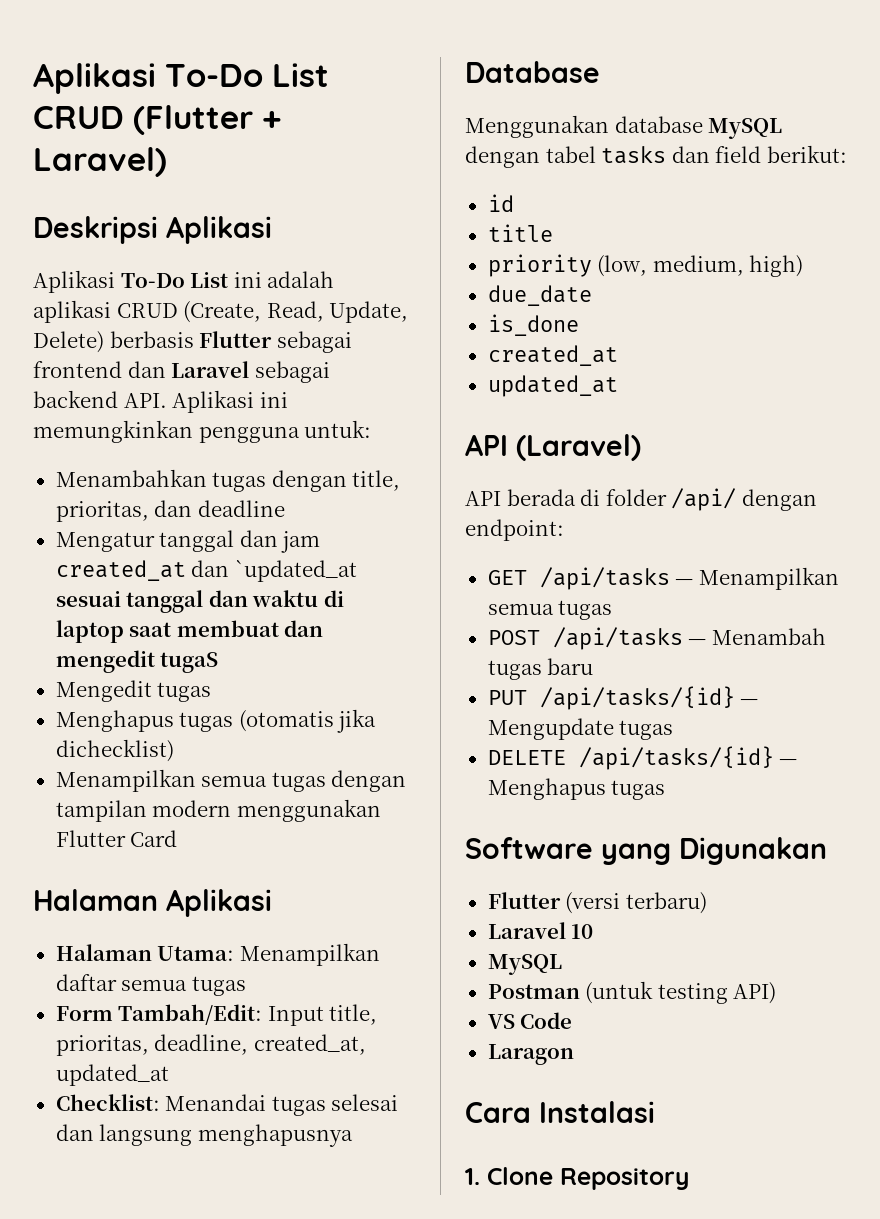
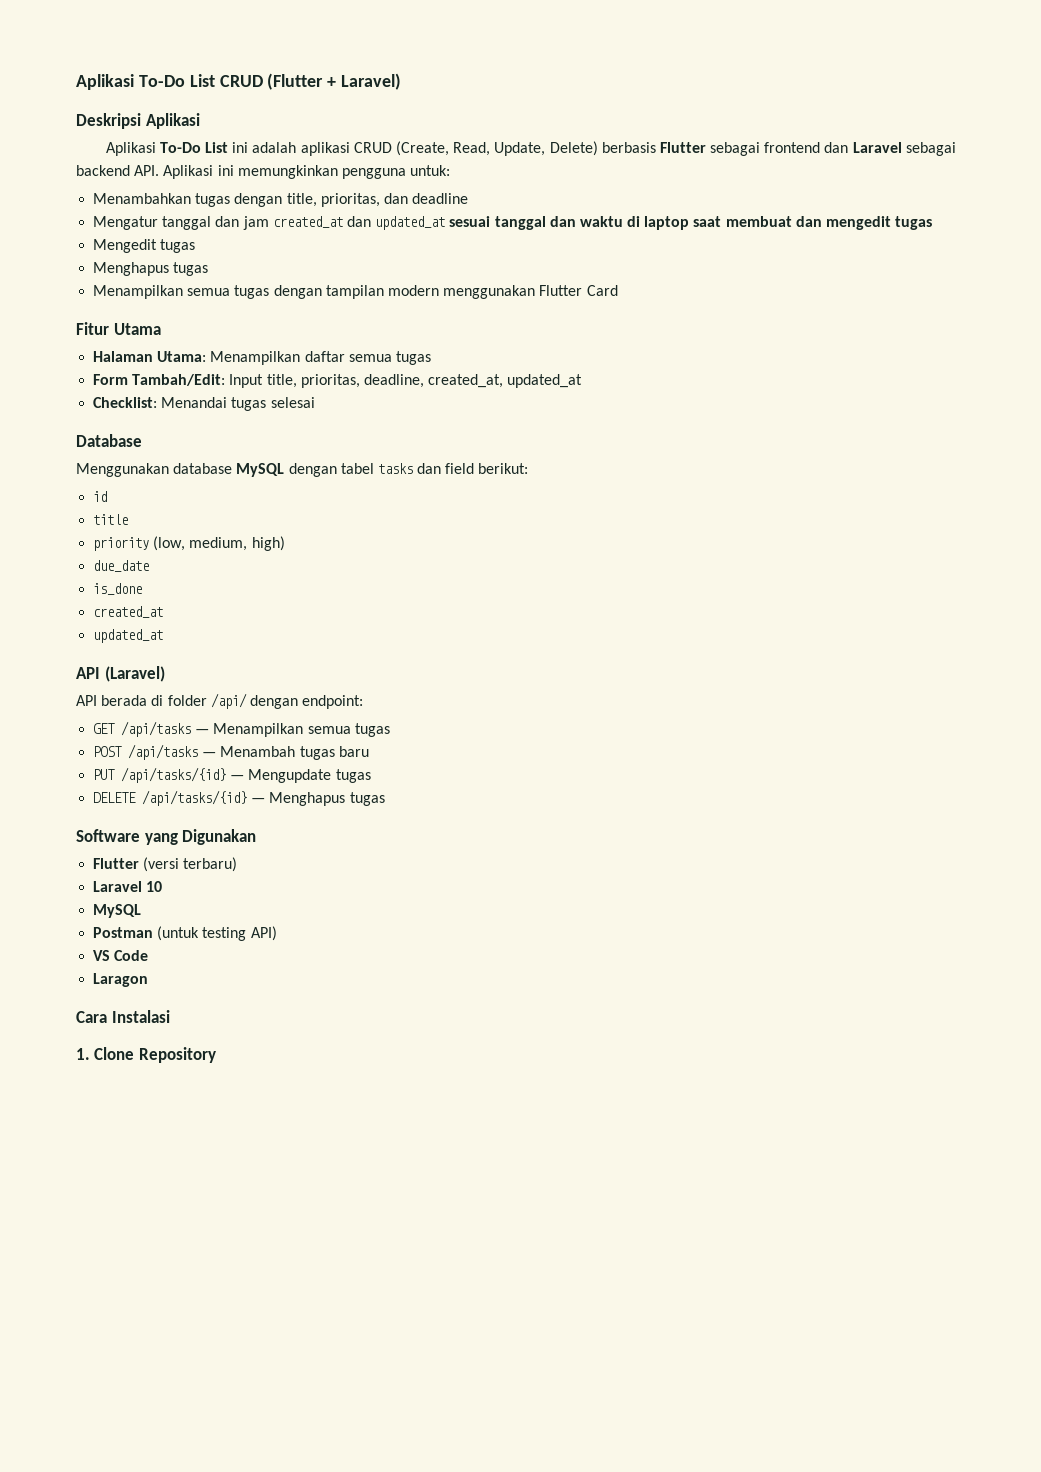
[234,560,357,582] `updated_at -> [375,216,446,230] updated_at
[160,652,219,673] tugaS -> [895,216,933,230] tugas
[238,709,377,733] [55,739,174,762] (otomatis jika dichecklist) -> (209, 269) none
[33,889,272,917] Halaman Aplikasi -> [76,322,161,335] Fitur Utama
[55,1124,353,1147] dan langsung menghapusnya -> (315, 402) none

